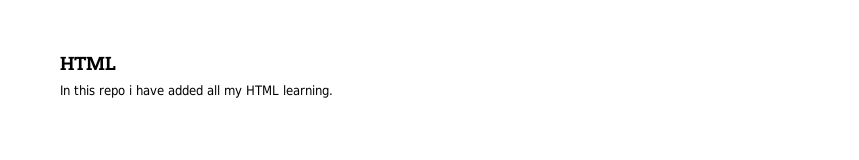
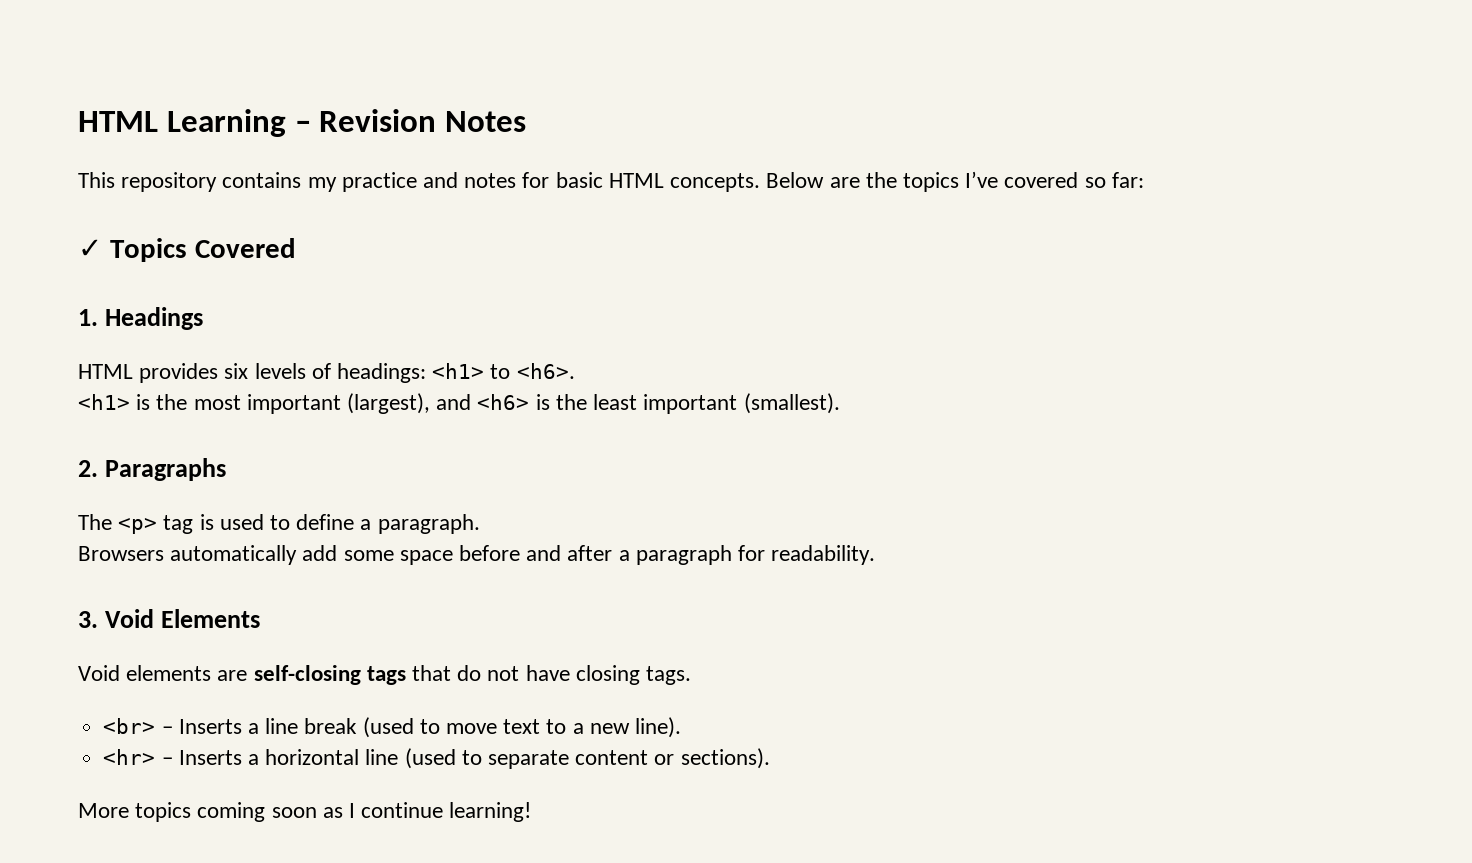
[60,56,116,70] [60,85,333,98] HTML // In this repo i have added all my HTML learning. -> [78,109,527,137] [78,171,1144,192] [78,238,296,262] [78,307,204,330] [78,363,575,383] [78,393,840,414] [78,458,227,481] [78,514,480,534] [78,545,876,565] [78,609,261,628] [78,665,692,685] [103,717,682,738] [103,748,770,769] [78,802,532,822] HTML Learning – Revision Notes // This repository contains my practice and notes for basic HTML concepts. Below are the topics I’ve covered so far: // ✓ Topics Covered // 1. Headings // HTML provides six levels of headings: <h1> to <h6>. // <h1> is the most important (largest), and <h6> is the least important (smallest). // 2. Paragraphs // The <p> tag is used to define a paragraph. // Browsers automatically add some space before and after a paragraph for readability. // 3. Void Elements // Void elements are self-closing tags that do not have closing tags. // <br> – Inserts a line break (used to move text to a new line). // <hr> – Inserts a horizontal line (used to separate content or sections). // More topics coming soon as I continue learning!

